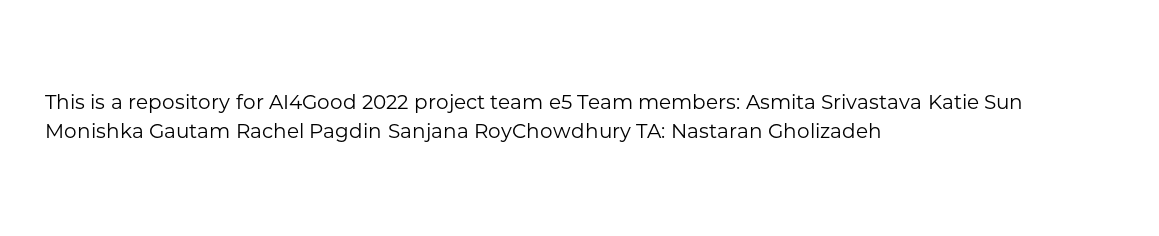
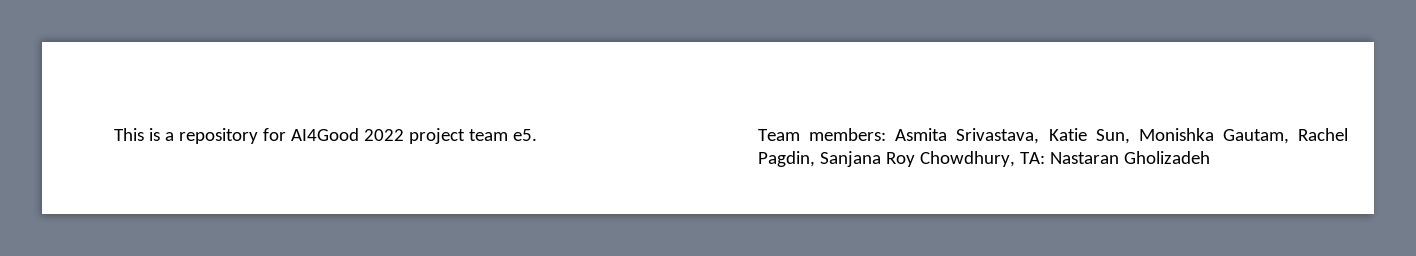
[548,95,572,109] e5 -> [512,129,537,141] e5. //
[821,94,1023,109] [45,123,631,142] Srivastava Katie Sun Monishka Gautam Rachel Pagdin Sanjana RoyChowdhury -> [956,128,1348,144] [758,151,1015,167] Srivastava, Katie Sun, Monishka Gautam, Rachel Pagdin, Sanjana Roy Chowdhury,

